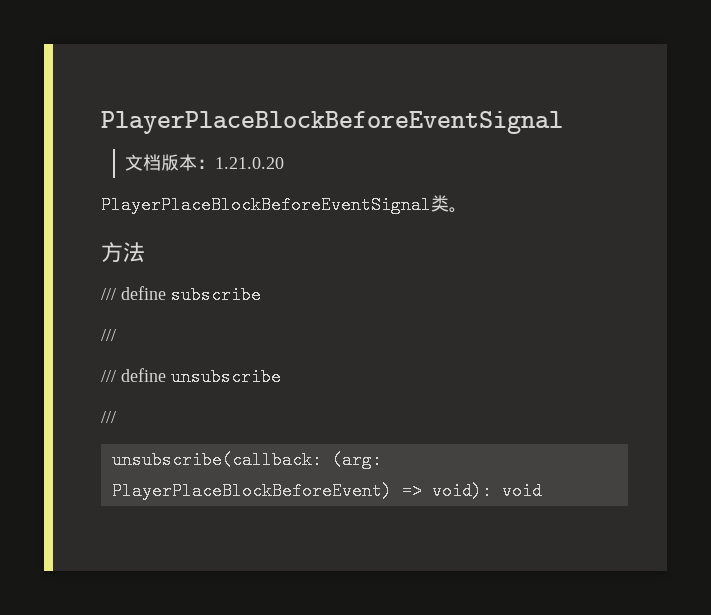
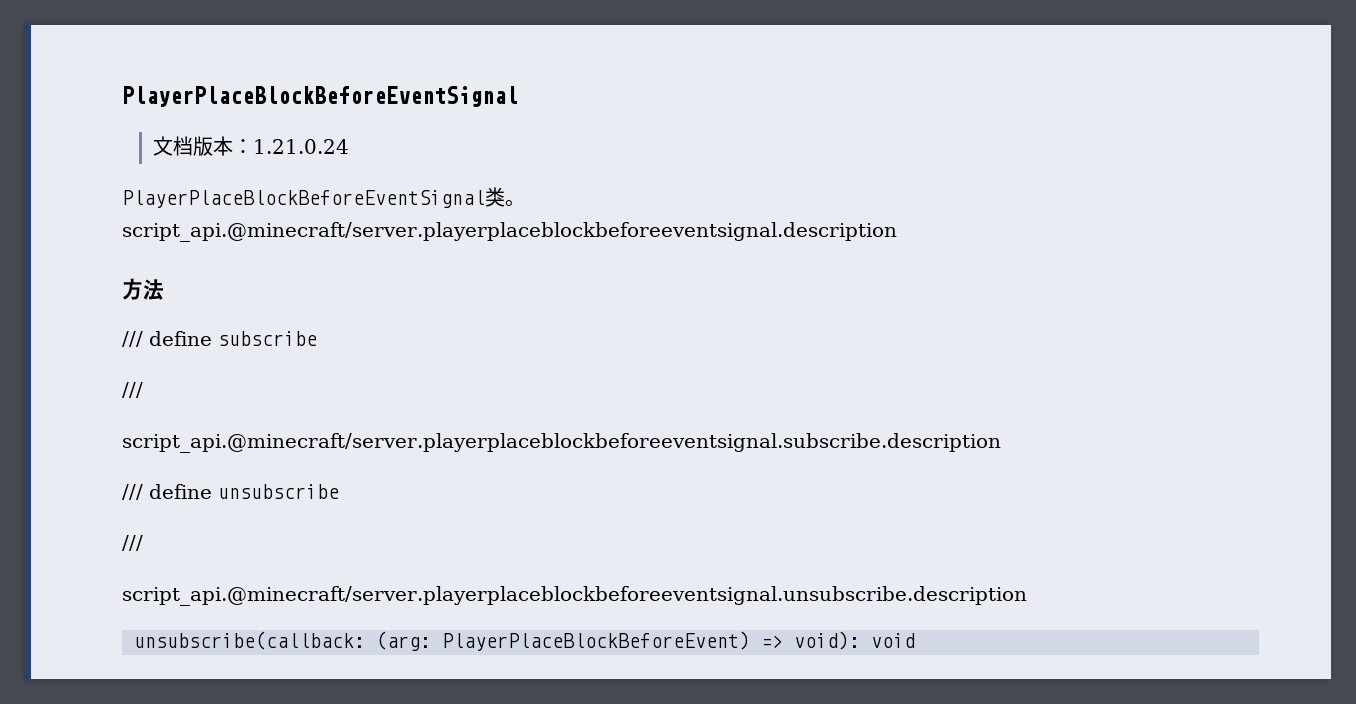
[215,157,285,169] 1.21.0.20 -> [252,139,349,154] 1.21.0.24
(467, 210) none -> [122,222,897,242] script_api.@minecraft/server.playerplaceblockbeforeeventsignal.description
(116, 335) none -> [122,433,1001,453] // script_api.@minecraft/server.playerplaceblockbeforeeventsignal.subscribe.description
(116, 417) none -> [122,586,1027,606] // script_api.@minecraft/server.playerplaceblockbeforeeventsignal.unsubscribe.description

